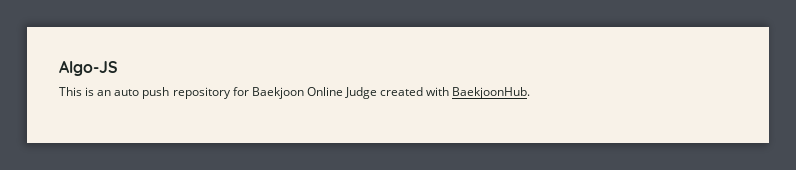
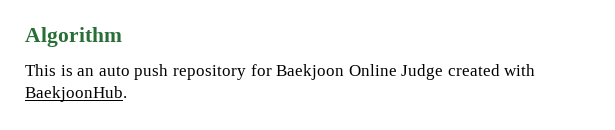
[59,60,118,76] Algo-JS -> [25,27,122,47] Algorithm

